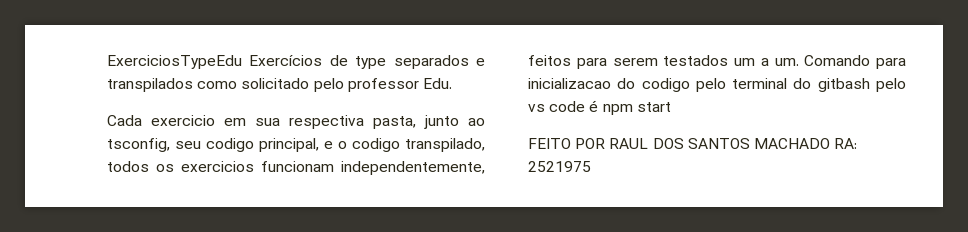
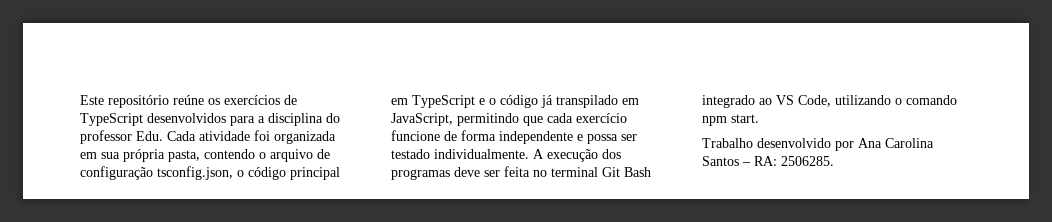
[107,55,485,69] [107,78,452,92] [107,115,485,129] [107,138,485,152] [107,161,485,175] [528,55,906,69] [528,78,906,92] [528,100,671,115] [528,138,858,149] [528,161,591,172] ExerciciosTypeEdu Exercícios de type separados e transpilados como solicitado pelo professor Edu. // Cada exercicio em sua respectiva pasta, junto ao tsconfig, seu codigo principal, e o codigo transpilado, todos os exercicios funcionam independentemente, feitos para serem testados um a um. Comando para inicializacao do codigo pelo terminal do gitbash pelo vs code é npm start // FEITO POR RAUL DOS SANTOS MACHADO RA: 2521975 -> [80,95,297,108] [80,113,340,126] [80,130,336,144] [80,149,330,162] [80,166,340,180] [391,95,639,108] [391,113,627,126] [391,130,637,144] [391,149,621,162] [391,166,651,180] [702,95,957,108] [702,114,759,126] [702,138,934,151] [702,156,834,166] Este repositório reúne os exercícios de TypeScript desenvolvidos para a disciplina do professor Edu. Cada atividade foi organizada em sua própria pasta, contendo o arquivo de configuração tsconfig.json, o código principal em TypeScript e o código já transpilado em JavaScript, permitindo que cada exercício funcione de forma independente e possa ser testado individualmente. A execução dos programas deve ser feita no terminal Git Bash integrado ao VS Code, utilizando o comando npm start. // Trabalho desenvolvido por Ana Carolina Santos – RA: 2506285.

